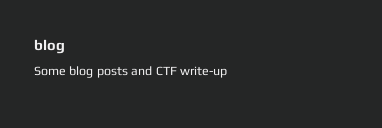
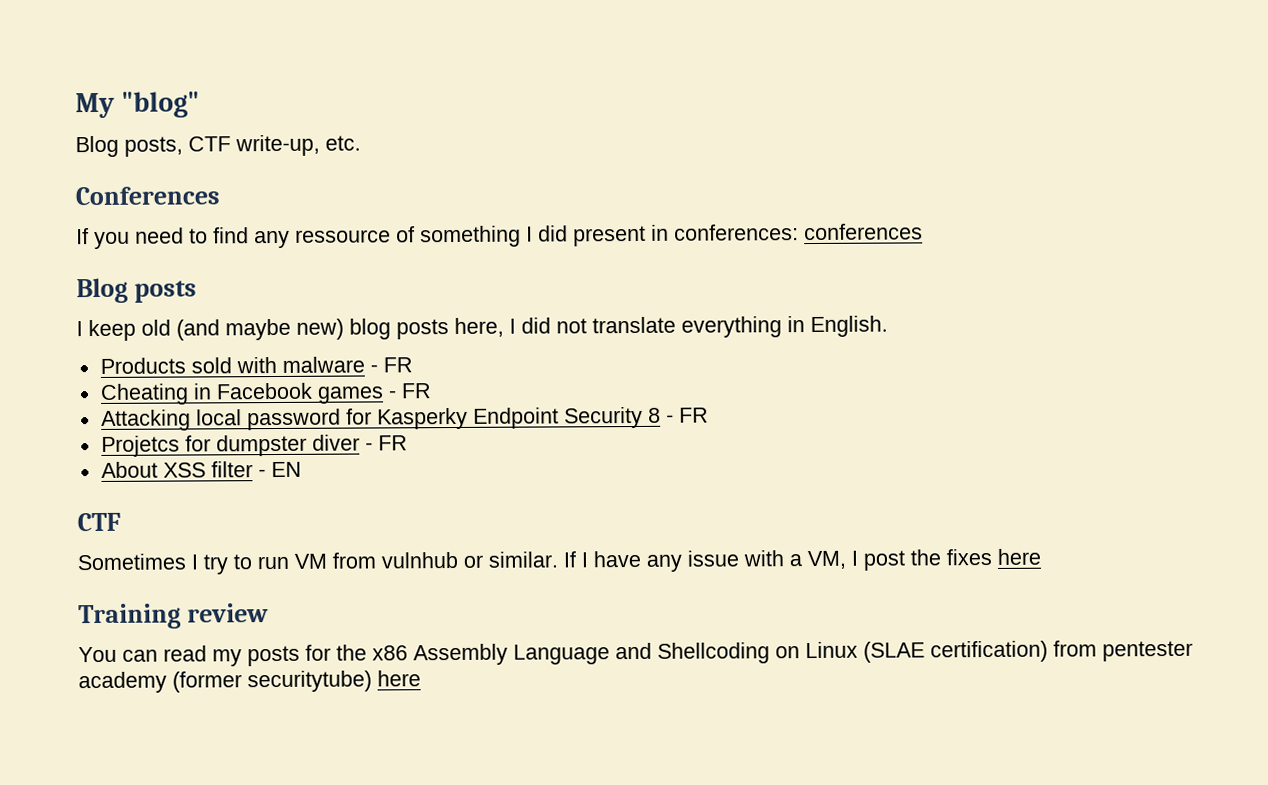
[34,39,65,54] [34,66,227,78] blog // Some blog posts and CTF write-up -> [75,91,201,119] [75,134,361,158] [75,186,220,206] [76,223,923,250] [76,277,197,304] [76,315,888,342] [99,356,413,374] [99,382,432,405] [100,406,709,431] [100,434,408,457] [100,461,302,478] [77,512,121,532] [77,548,1041,575] [78,603,269,630] [78,640,1193,667] [78,670,421,694] My "blog" // Blog posts, CTF write-up, etc. // Conferences // If you need to find any ressource of something I did present in conferences: conferences // Blog posts // I keep old (and maybe new) blog posts here, I did not translate everything in English. // Products sold with malware - FR // Cheating in Facebook games - FR // Attacking local password for Kasperky Endpoint Security 8 - FR // Projetcs for dumpster diver - FR // About XSS filter - EN // CTF // Sometimes I try to run VM from vulnhub or similar. If I have any issue with a VM, I post the fixes here // Training review // You can read my posts for the x86 Assembly Language and Shellcoding on Linux (SLAE certification) from pentester academy (former securitytube) here

